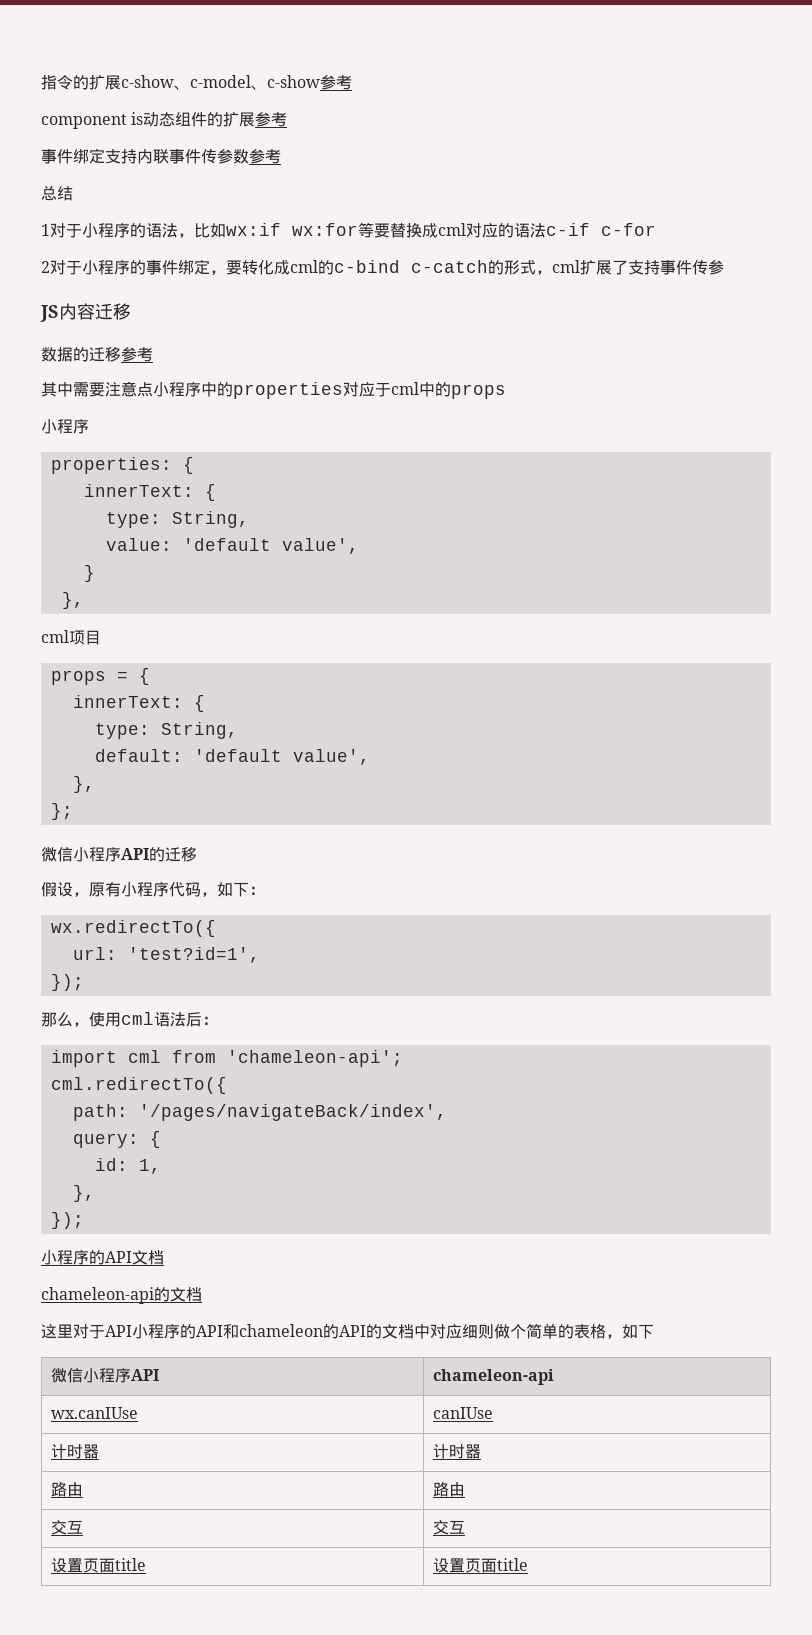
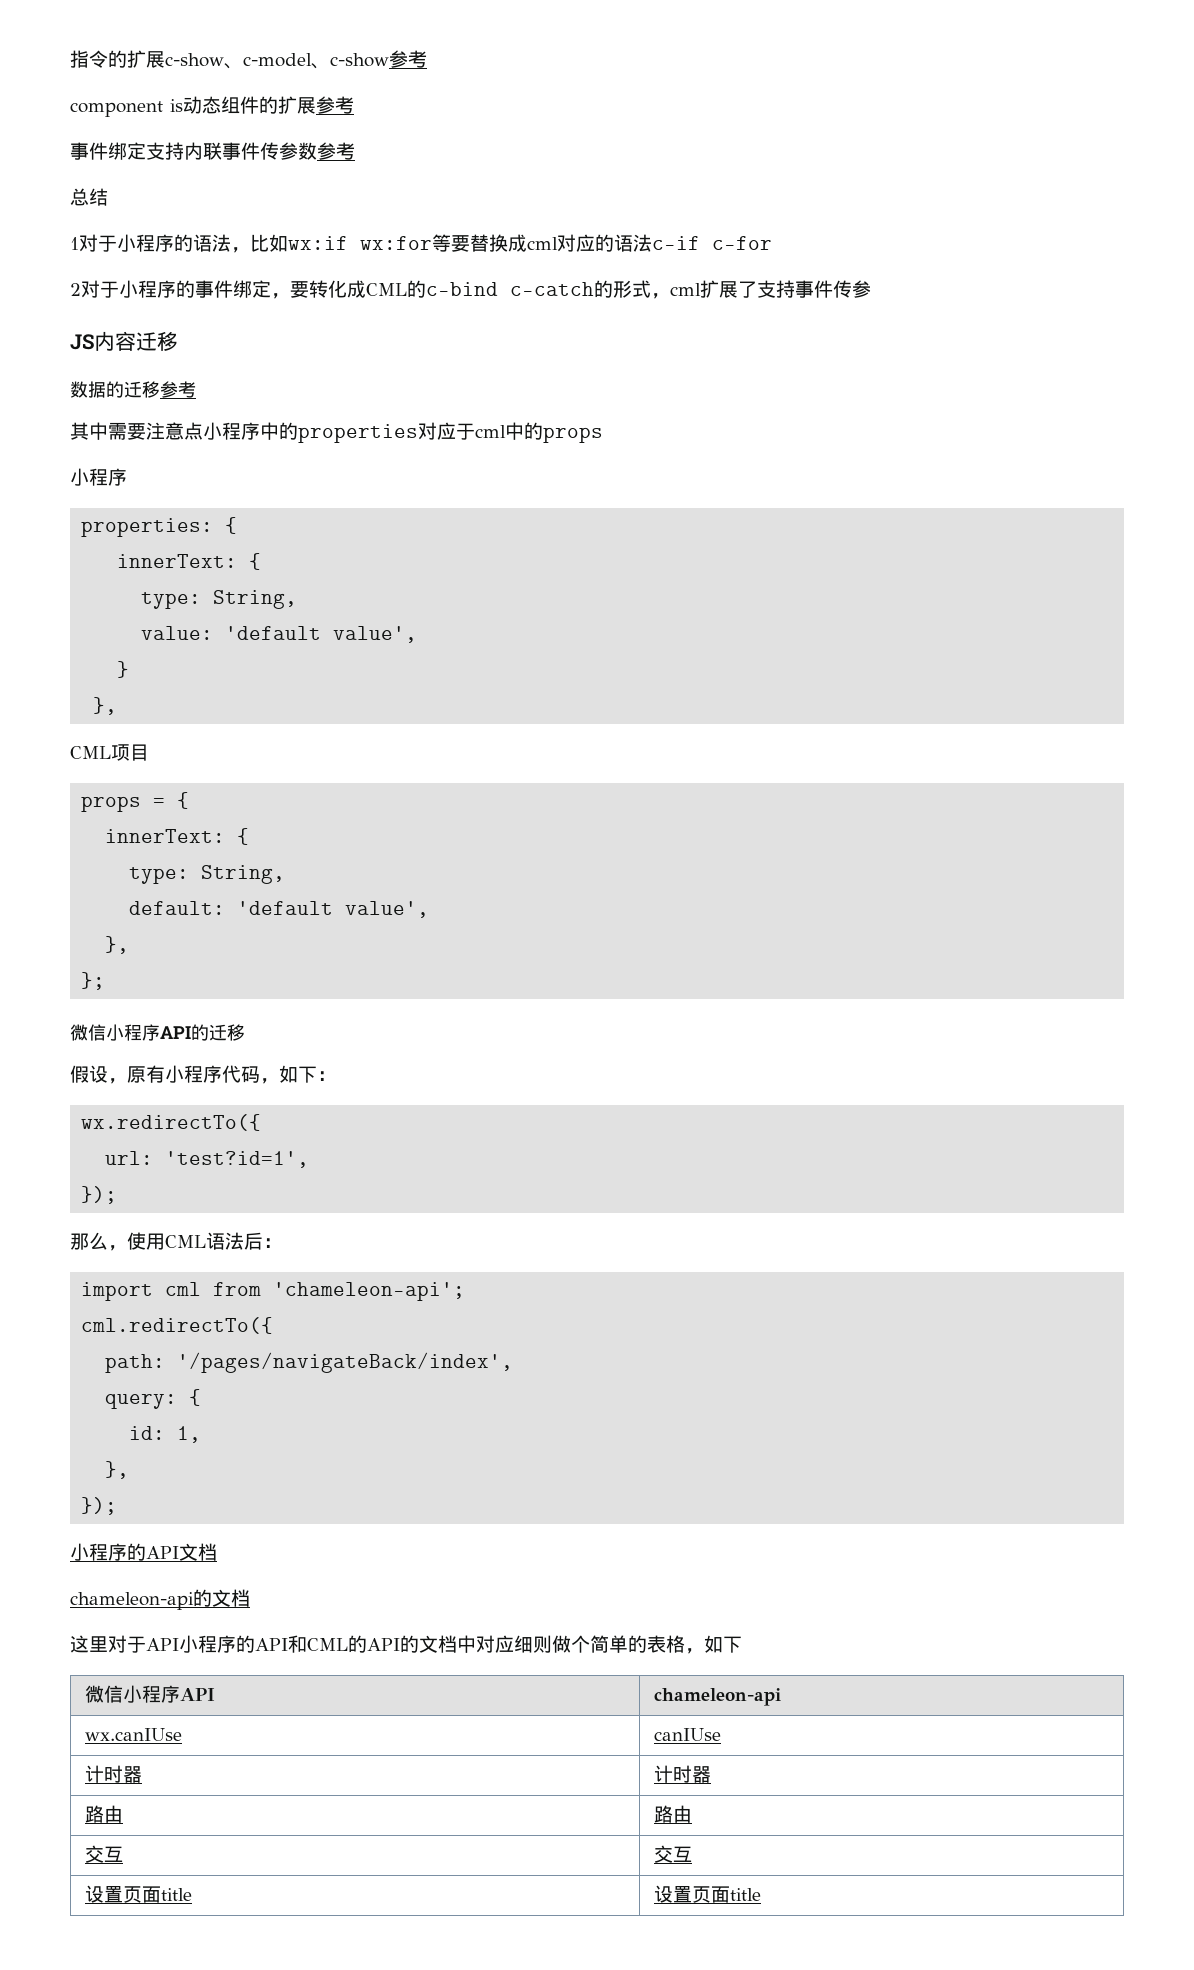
[290,260,318,273] cml -> [366,283,407,296] CML
[41,630,69,643] cml -> [70,746,111,759] CML
[121,1012,154,1025] cml -> [165,1235,206,1248] CML
[239,1324,323,1337] chameleon -> [307,1638,348,1651] CML

